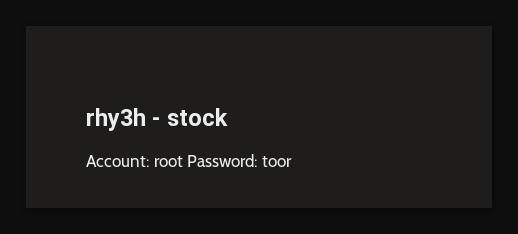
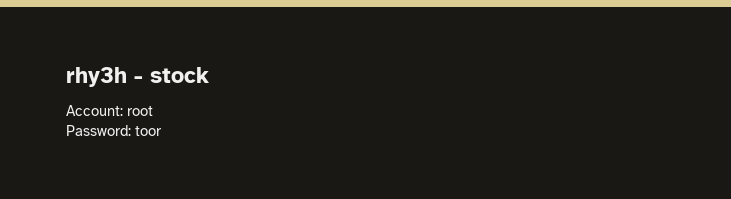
(183, 161) none -> (153, 111) //

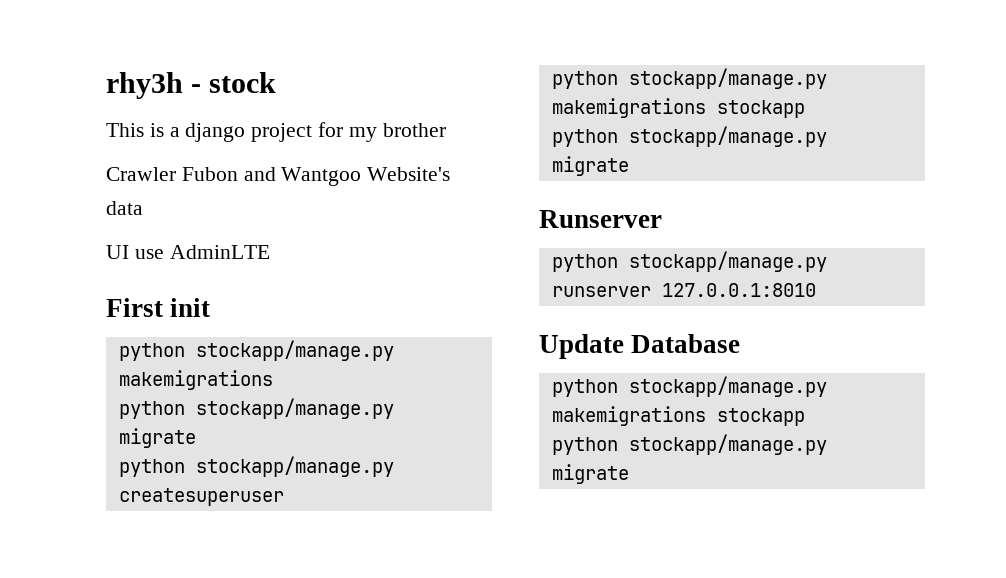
[66,105,153,116] [66,125,162,136] Account: root // Password: toor -> [106,122,446,142] [106,167,451,186] [106,201,143,215] [106,245,270,259] [106,298,211,317] [118,340,394,361] [118,370,273,390] [118,398,394,419] [118,428,196,448] [118,456,394,477] [118,488,284,506] [551,68,827,89] [551,98,805,118] [551,126,827,147] [551,156,629,176] [539,210,662,228] [551,251,827,272] [551,283,816,297] [539,334,741,359] [551,376,827,397] [551,406,805,426] [551,434,827,455] [551,464,629,484] This is a django project for my brother // Crawler Fubon and Wantgoo Website's data // UI use AdminLTE // First init // python stockapp/manage.py makemigrations // python stockapp/manage.py migrate // python stockapp/manage.py createsuperuser // python stockapp/manage.py makemigrations stockapp // python stockapp/manage.py migrate // Runserver // python stockapp/manage.py runserver 127.0.0.1:8010 // Update Database // python stockapp/manage.py makemigrations stockapp // python stockapp/manage.py migrate

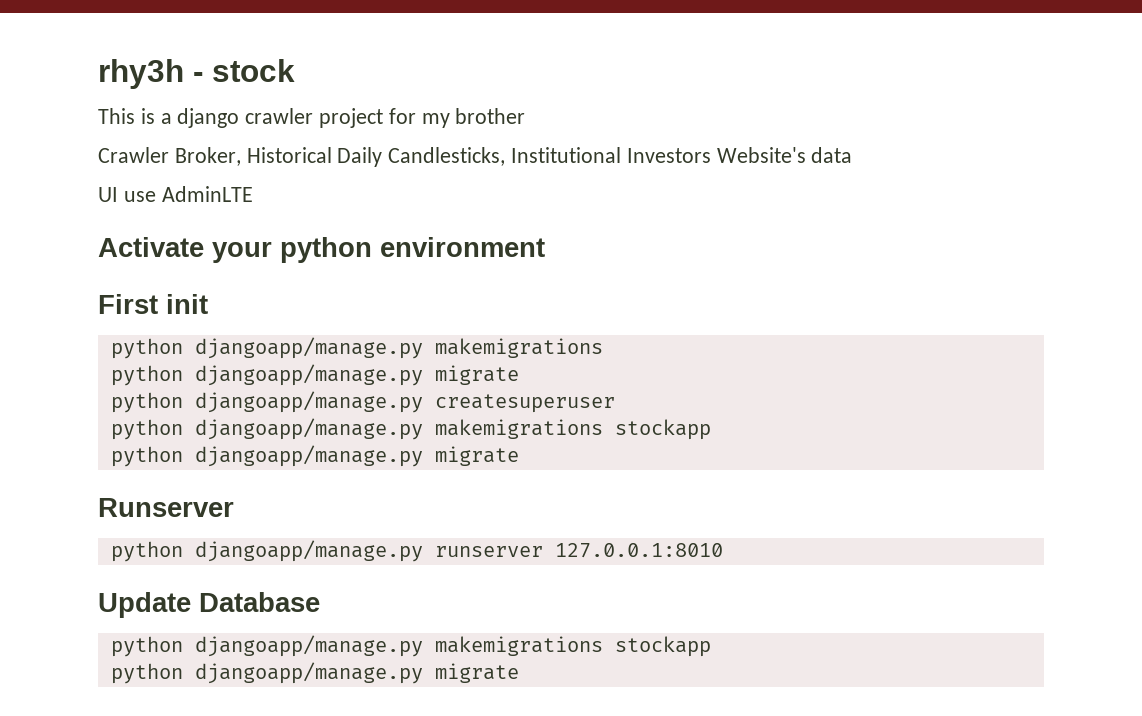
(246, 132) none -> [245,108,314,124] crawler
[181,167,362,186] Fubon and Wantgoo -> [174,147,711,167] Broker, Historical Daily Candlesticks, Institutional Investors
(270, 252) none -> [98,237,545,263] // Activate your python environment
[195,340,394,361] stockapp/manage.py -> [194,337,423,359] djangoapp/manage.py
[195,398,394,419] stockapp/manage.py -> [194,364,423,386] djangoapp/manage.py
[195,456,394,477] stockapp/manage.py -> [194,391,423,413] djangoapp/manage.py
[628,68,827,89] [551,98,805,118] [551,126,827,147] stockapp/manage.py makemigrations stockapp // python stockapp/manage.py -> [194,418,711,440] [110,445,423,467] djangoapp/manage.py makemigrations stockapp // python djangoapp/manage.py
[628,251,827,272] stockapp/manage.py -> [194,540,423,562] djangoapp/manage.py
[628,376,827,397] [551,406,805,426] [551,434,827,455] stockapp/manage.py makemigrations stockapp // python stockapp/manage.py -> [194,635,711,657] [110,662,423,684] djangoapp/manage.py makemigrations stockapp // python djangoapp/manage.py

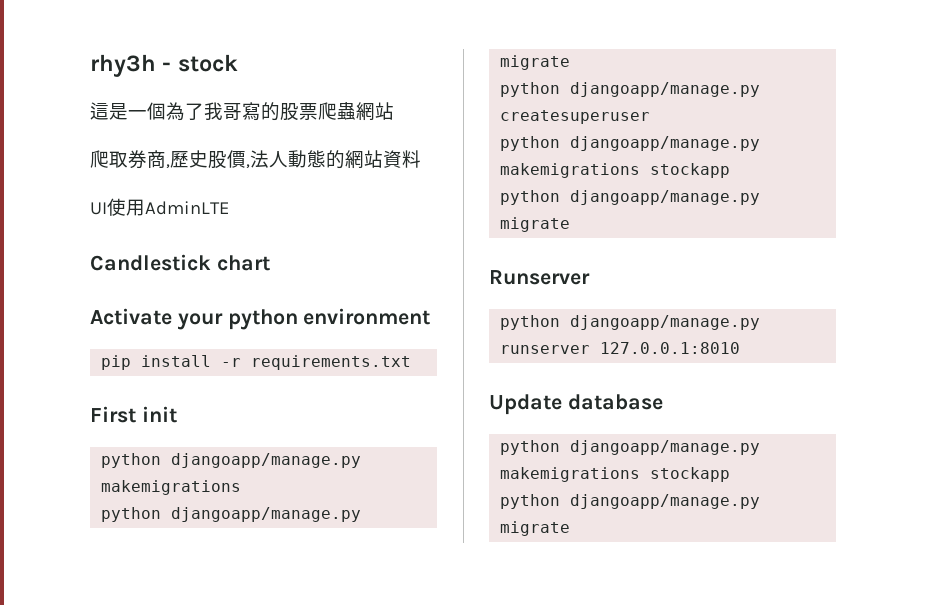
[98,108,526,128] [98,147,853,167] This is a django crawler project for my brother // Crawler Broker, Historical Daily Candlesticks, Institutional Investors Website's data -> [90,102,394,121] [90,150,421,169] 這是一個為了我哥寫的股票爬蟲網站 // 爬取券商,歷史股價,法人動態的網站資料
[123,191,156,202] use -> [107,198,145,216] 使用
(253, 194) none -> [90,254,270,271] // Candlestick chart
(545, 247) none -> [101,355,412,370] // pip install -r requirements.txt
[199,592,320,612] Database -> [567,394,663,410] database

